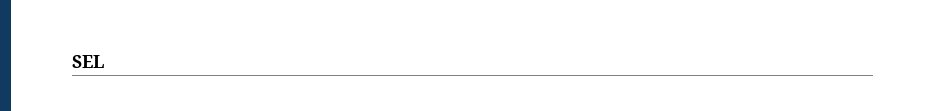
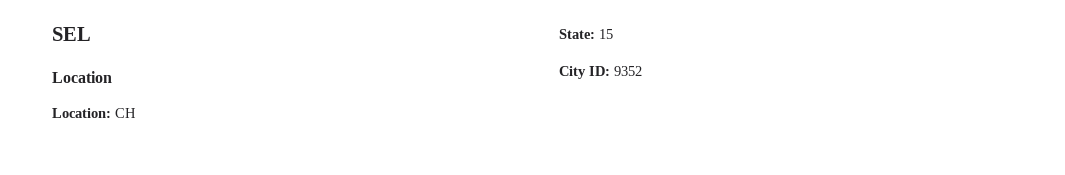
(104, 61) none -> [52,71,112,83] [52,108,136,118] [559,29,613,39] [559,66,642,79] // Location // Location: CH // State: 15 // City ID: 9352

